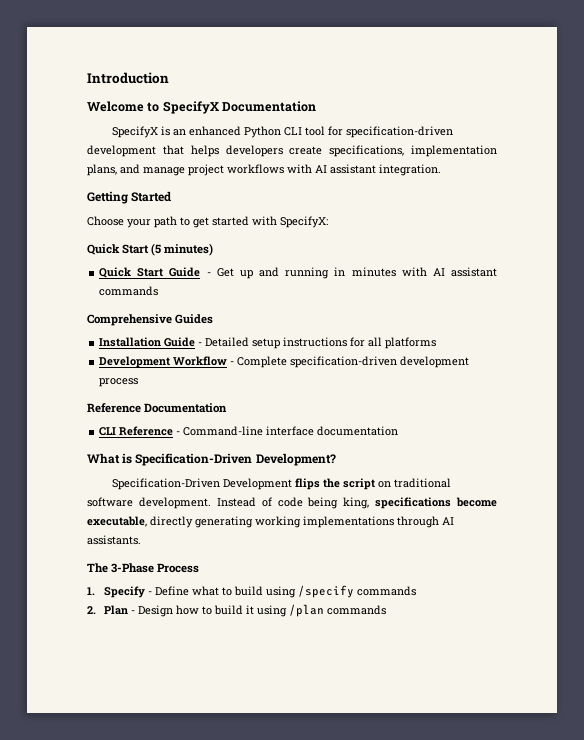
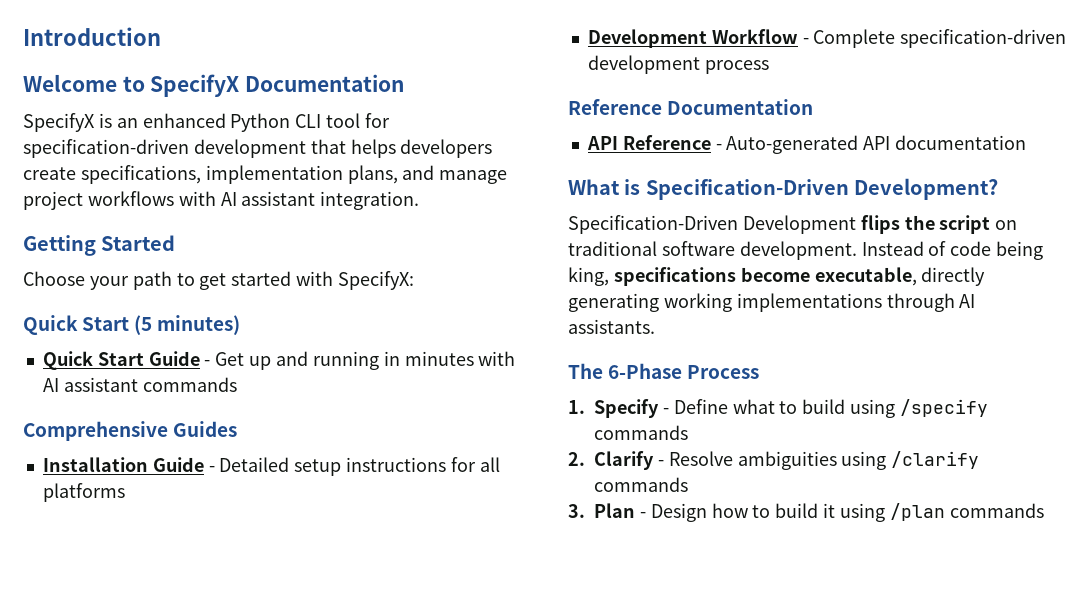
[99,427,117,436] CLI -> [586,136,618,150] API
[183,426,315,436] Command-line interface -> [726,135,891,154] Auto-generated API
[111,563,155,573] 3-Phase -> [608,363,683,379] 6-Phase
(96, 610) none -> [594,451,980,470] [594,477,688,492] [568,504,585,518] Clarify - Resolve ambiguities using /clarify commands // 3.

